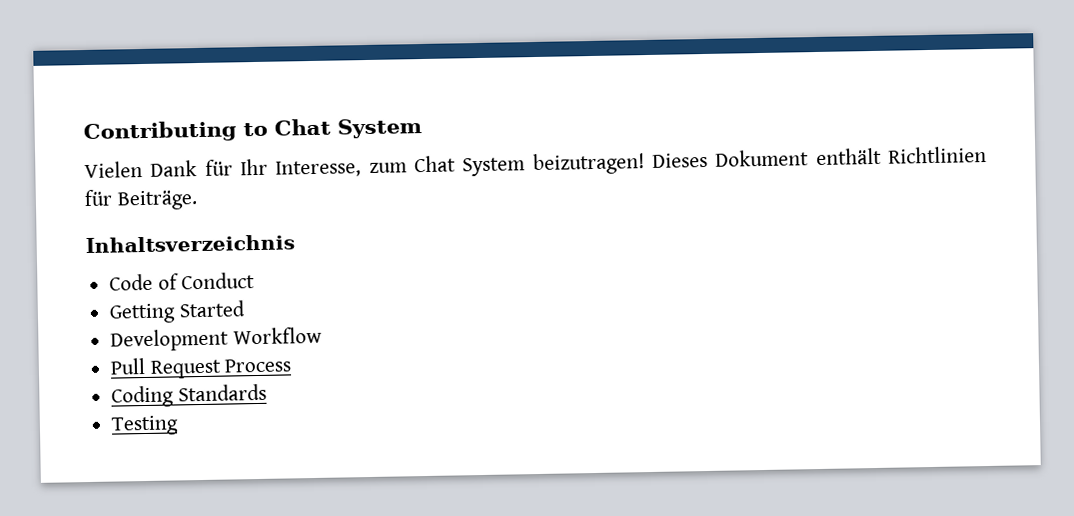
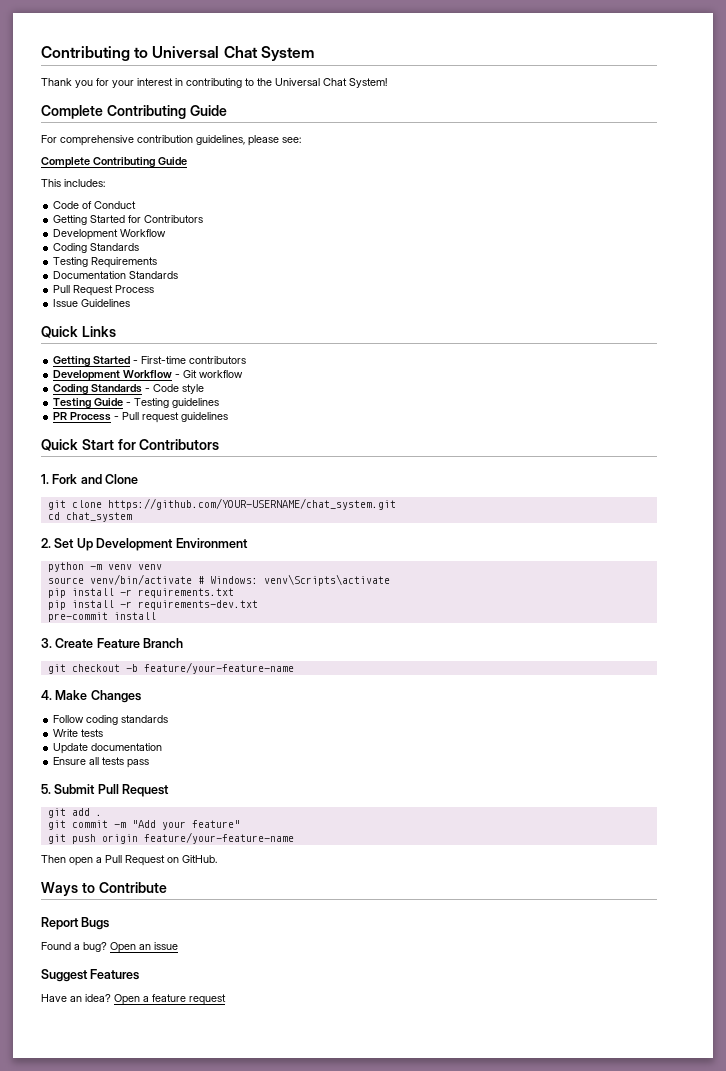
(268, 129) none -> [152,46,220,58] Universal
[84,145,988,179] [84,189,198,211] [85,234,295,254] Vielen Dank für Ihr Interesse, zum Chat System beizutragen! Dieses Dokument enthält Richtlinien für Beiträge. // Inhaltsverzeichnis -> [41,78,387,88] [41,105,227,119] [41,135,301,146] [41,157,187,168] [41,179,105,187] Thank you for your interest in contributing to the Universal Chat System! // Complete Contributing Guide // For comprehensive contribution guidelines, please see: // Complete Contributing Guide // This includes:
(245, 309) none -> [128,215,204,223] for Contributors
[110,357,292,379] [111,383,267,408] [111,415,180,436] Pull Request Process // Coding Standards // Testing -> [53,243,140,253] [53,257,158,268] [53,271,179,279] [53,285,155,296] [53,299,131,307] [41,326,116,338] [53,356,247,367] [53,370,244,381] [53,384,205,395] [53,398,220,409] [53,412,229,423] [41,439,220,451] [41,474,139,484] [47,498,396,510] [47,512,132,522] [41,538,248,551] [47,562,162,572] [47,574,390,586] [47,588,234,598] [47,600,258,610] [47,612,156,622] [41,638,184,648] [47,662,294,674] [41,690,141,703] [53,715,169,725] [53,729,104,737] [53,743,163,754] [53,757,150,768] [41,784,170,797] [47,808,102,818] [47,820,240,830] [47,832,294,844] [41,855,217,866] [41,882,167,896] [41,917,110,930] [41,942,178,953] [41,969,140,982] [41,994,226,1005] Coding Standards // Testing Requirements // Documentation Standards // Pull Request Process // Issue Guidelines // Quick Links // Getting Started - First-time contributors // Development Workflow - Git workflow // Coding Standards - Code style // Testing Guide - Testing guidelines // PR Process - Pull request guidelines // Quick Start for Contributors // 1. Fork and Clone // git clone https://github.com/YOUR-USERNAME/chat_system.git // cd chat_system // 2. Set Up Development Environment // python -m venv venv // source venv/bin/activate # Windows: venv\Scripts\activate // pip install -r requirements.txt // pip install -r requirements-dev.txt // pre-commit install // 3. Create Feature Branch // git checkout -b feature/your-feature-name // 4. Make Changes // Follow coding standards // Write tests // Update documentation // Ensure all tests pass // 5. Submit Pull Request // git add . // git commit -m "Add your feature" // git push origin feature/your-feature-name // Then open a Pull Request on GitHub. // Ways to Contribute // Report Bugs // Found a bug? Open an issue // Suggest Features // Have an idea? Open a feature request

